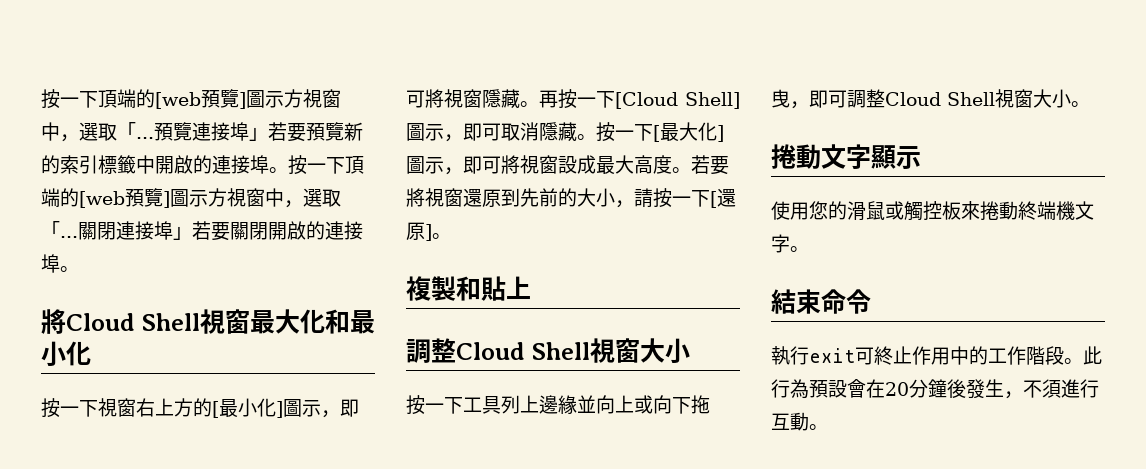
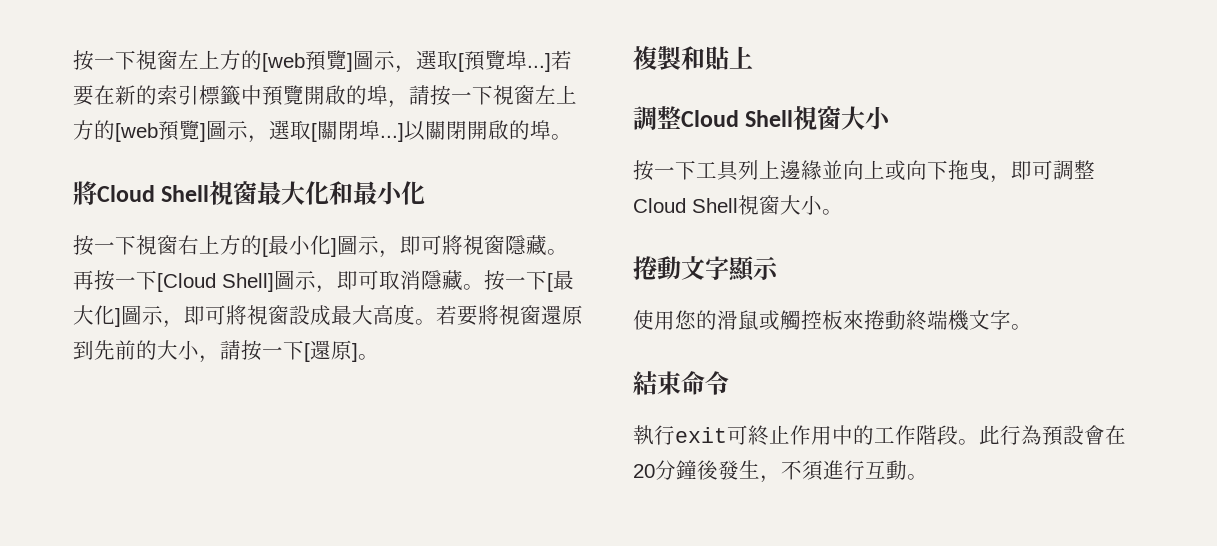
[41,89,341,109] [41,122,363,142] [41,155,364,175] [41,188,341,208] [41,221,230,241] 按一下頂端的[web預覽]圖示方視窗中，選取「...預覽連接埠」若要預覽新的索引標籤中開啟的連接埠。按一下頂端的[web預覽]圖示方視窗中，選取「...關閉連接埠」若要 -> [73,50,572,73] [73,85,577,108] [73,120,425,143] 按一下視窗左上方的[web預覽]圖示，選取[預覽埠...]若要在新的索引標籤中預覽開啟的埠，請按一下視窗左上方的[web預覽]圖示，選取[關閉埠...]以
[325,221,363,240] 連接 -> (530, 130) none

